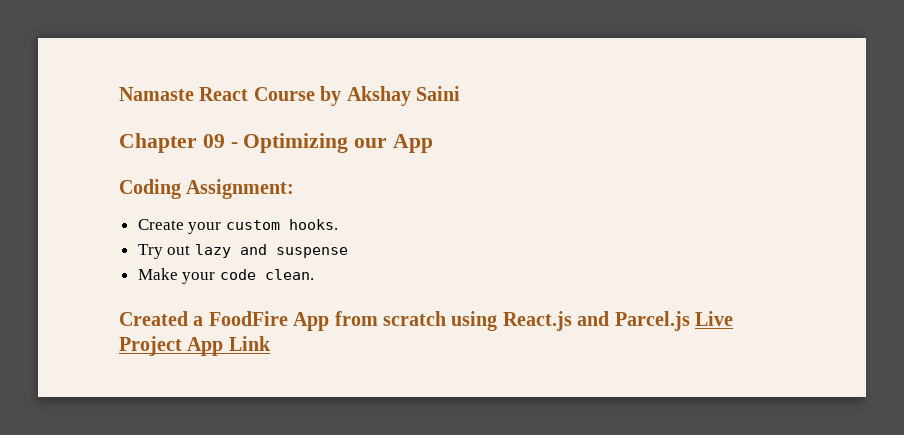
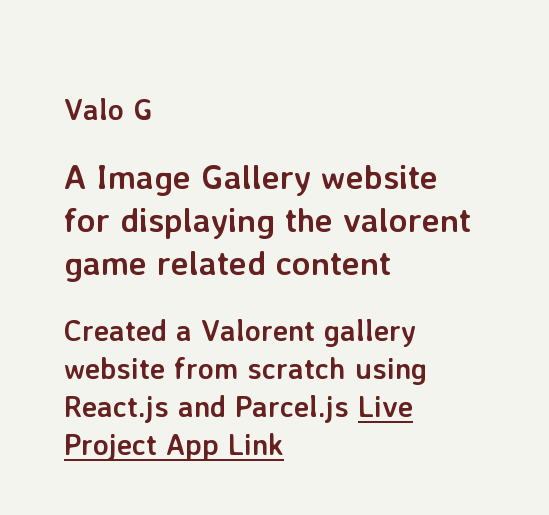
[119,86,460,106] [119,133,434,153] [119,179,295,199] [137,219,338,234] [137,244,348,259] [137,268,314,284] Namaste React Course by Akshay Saini // Chapter 09 - Optimizing our App // Coding Assignment: // Create your custom hooks. // Try out lazy and suspense // Make your code clean. -> [64,98,153,120] [64,165,438,196] [64,208,471,239] [64,251,391,282] Valo G // A Image Gallery website for displaying the valorent game related content
[208,311,330,331] FoodFire App -> [201,319,416,347] [64,357,165,379] Valorent gallery website

